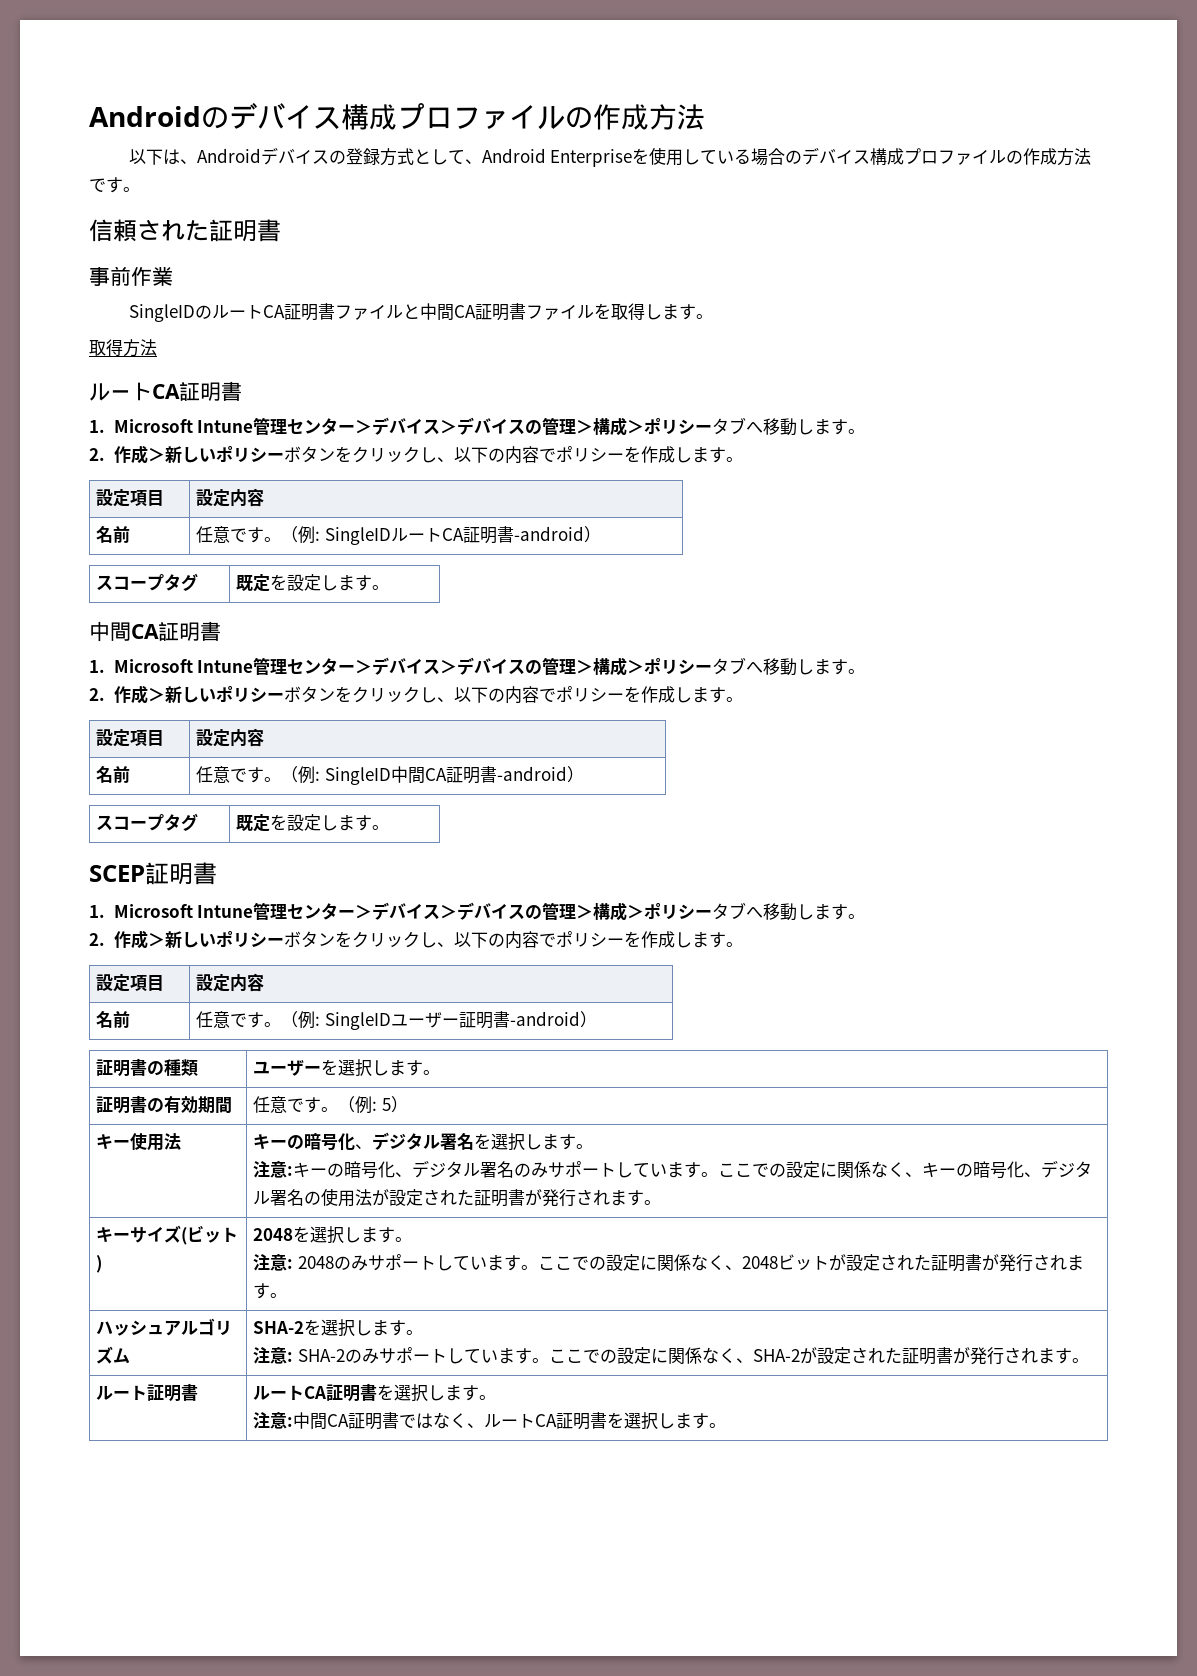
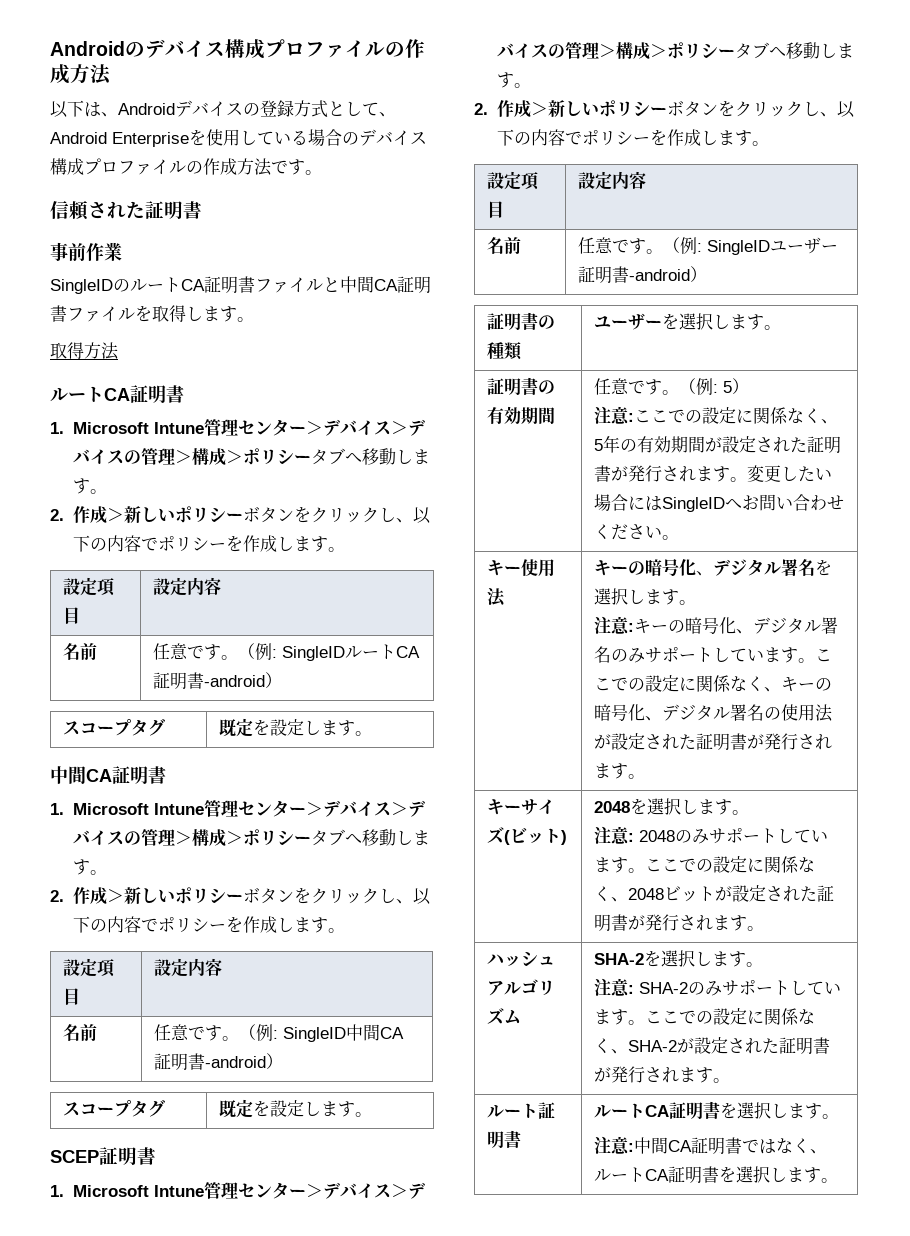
(408, 1104) none -> [594,406,839,425] [594,435,842,454] [594,465,833,482] [594,494,845,512] [594,524,680,540] // 注意:ここでの設定に関係なく、5年の有効期間が設定された証明書が発行されます。変更したい場合にはSingleIDへお問い合わせください。

